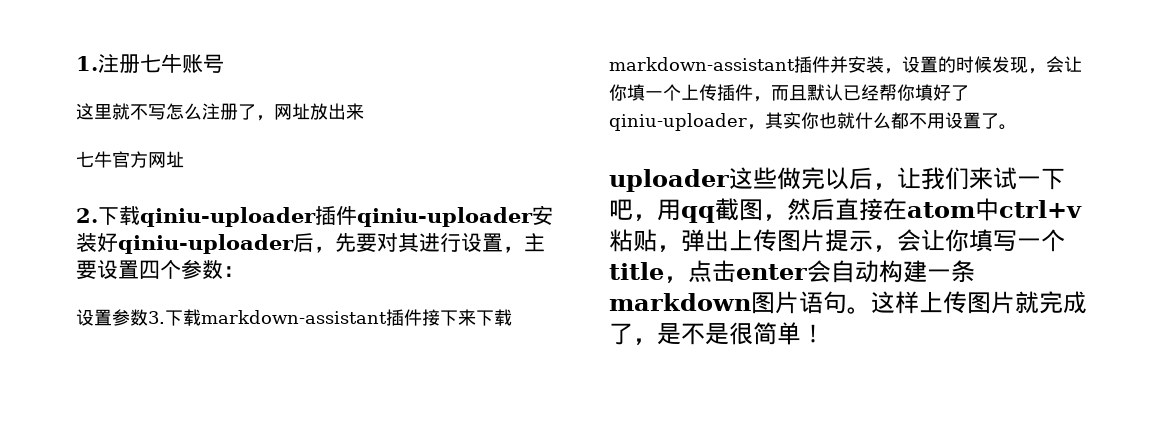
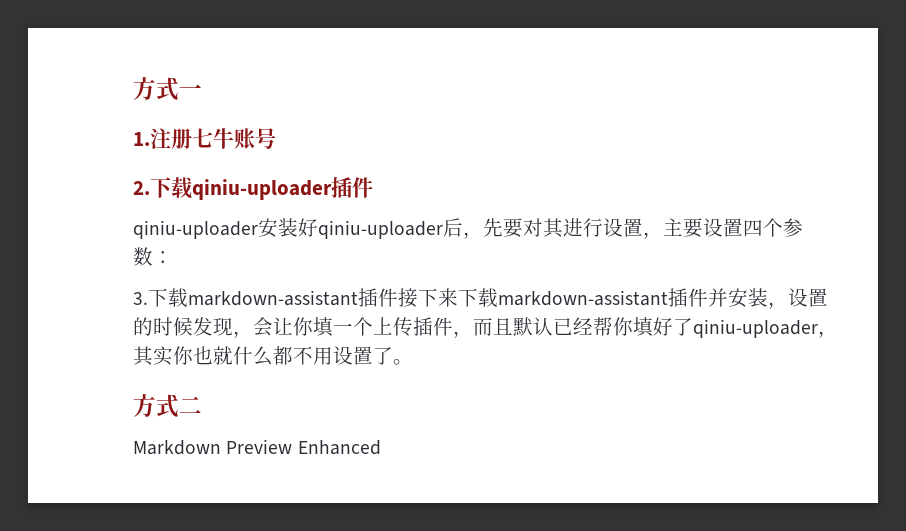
(76, 63) none -> [133,77,202,101] 方式一 //
[76,103,364,121] [76,151,184,168] // 这里就不写怎么注册了，网址放出来 // 七牛官方网址 -> (276, 138) none
(357, 215) none -> (373, 187) //
[76,309,148,326] 设置参数 -> (173, 257) none
[609,167,1065,192] [609,198,1082,223] [609,229,1065,252] [609,260,975,283] [609,291,1087,314] [609,322,825,345] uploader这些做完以后，让我们来试一下吧，用qq截图，然后直接在atom中ctrl+v粘贴，弹出上传图片提示，会让你填写一个title，点击enter会自动构建一条markdown图片语句。这样上传图片就完成了，是不是很简单！ -> [133,394,202,418] [133,439,381,455] 方式二 // Markdown Preview Enhanced

